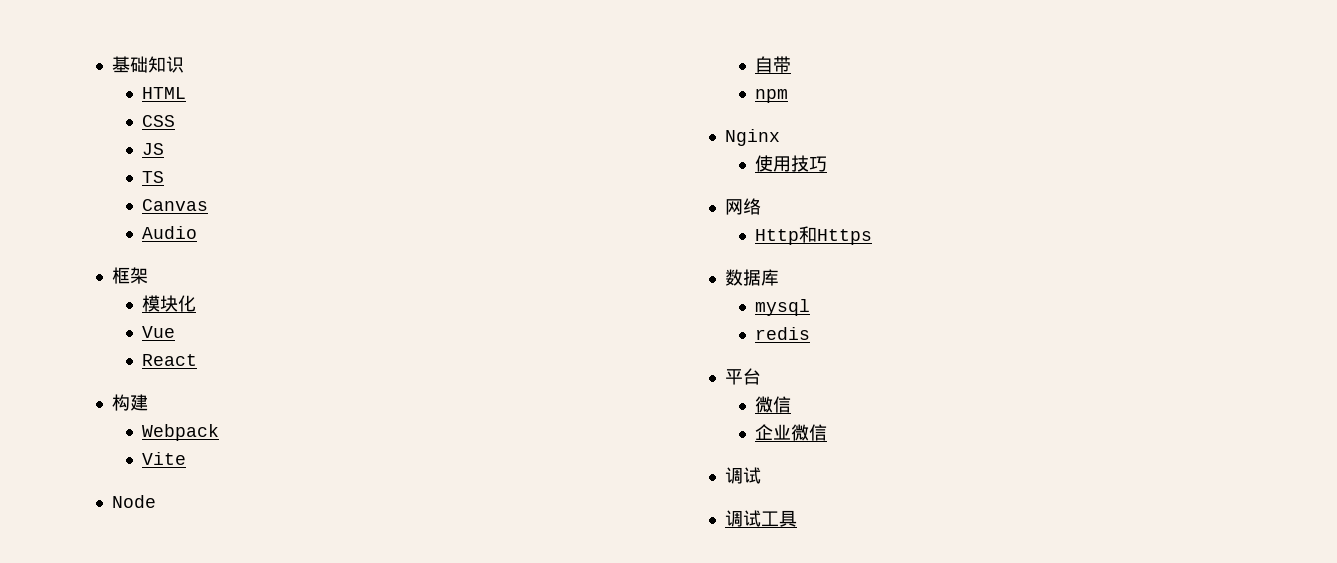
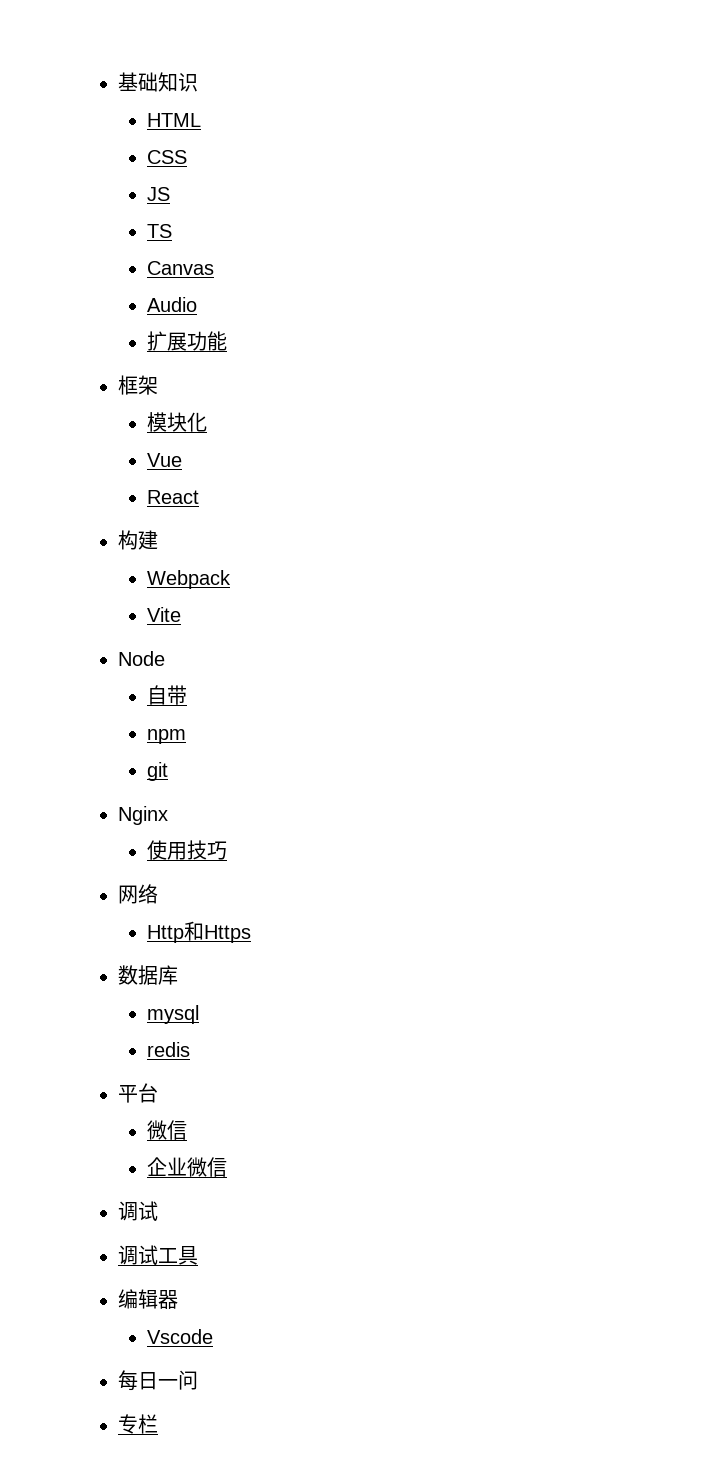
(197, 232) none -> [146,331,227,351] // 扩展功能
(788, 96) none -> [146,762,168,781] // git
(797, 518) none -> [118,1289,178,1309] [146,1329,213,1344] [118,1370,198,1391] [118,1414,158,1434] // 编辑器 // Vscode // 每日一问 // 专栏

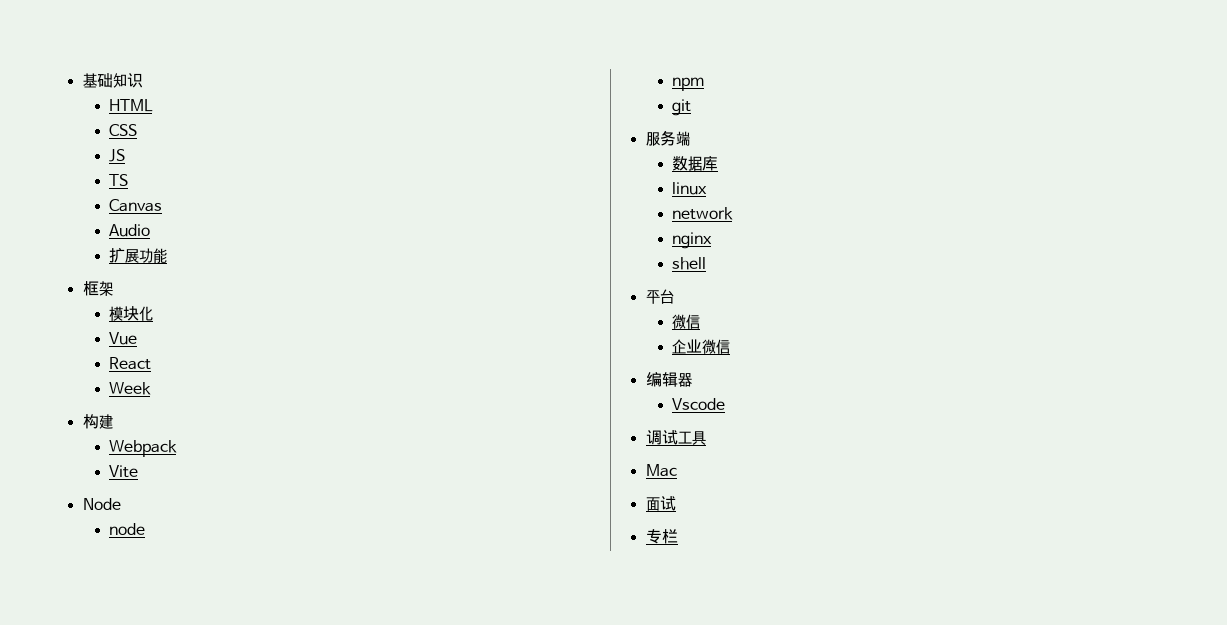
(199, 497) none -> [109,382,152,395] // Week
[146,685,187,705] 自带 -> [109,523,146,535] node
[118,806,168,825] [146,840,227,860] [118,884,158,904] [146,921,251,943] [118,965,178,985] [146,1005,199,1024] [146,1042,190,1057] Nginx // 使用技巧 // 网络 // Http和Https // 数据库 // mysql // redis -> [645,130,690,146] [672,156,719,171] [672,182,708,195] [672,207,734,220] [672,232,713,249] [672,257,707,270] 服务端 // 数据库 // linux // network // nginx // shell
[118,1201,158,1221] 调试 -> [645,372,692,387] [672,398,726,410] 编辑器 // Vscode
[118,1289,178,1309] [146,1329,213,1344] [118,1370,198,1391] 编辑器 // Vscode // 每日一问 -> [645,464,677,477] [645,496,676,511] Mac // 面试

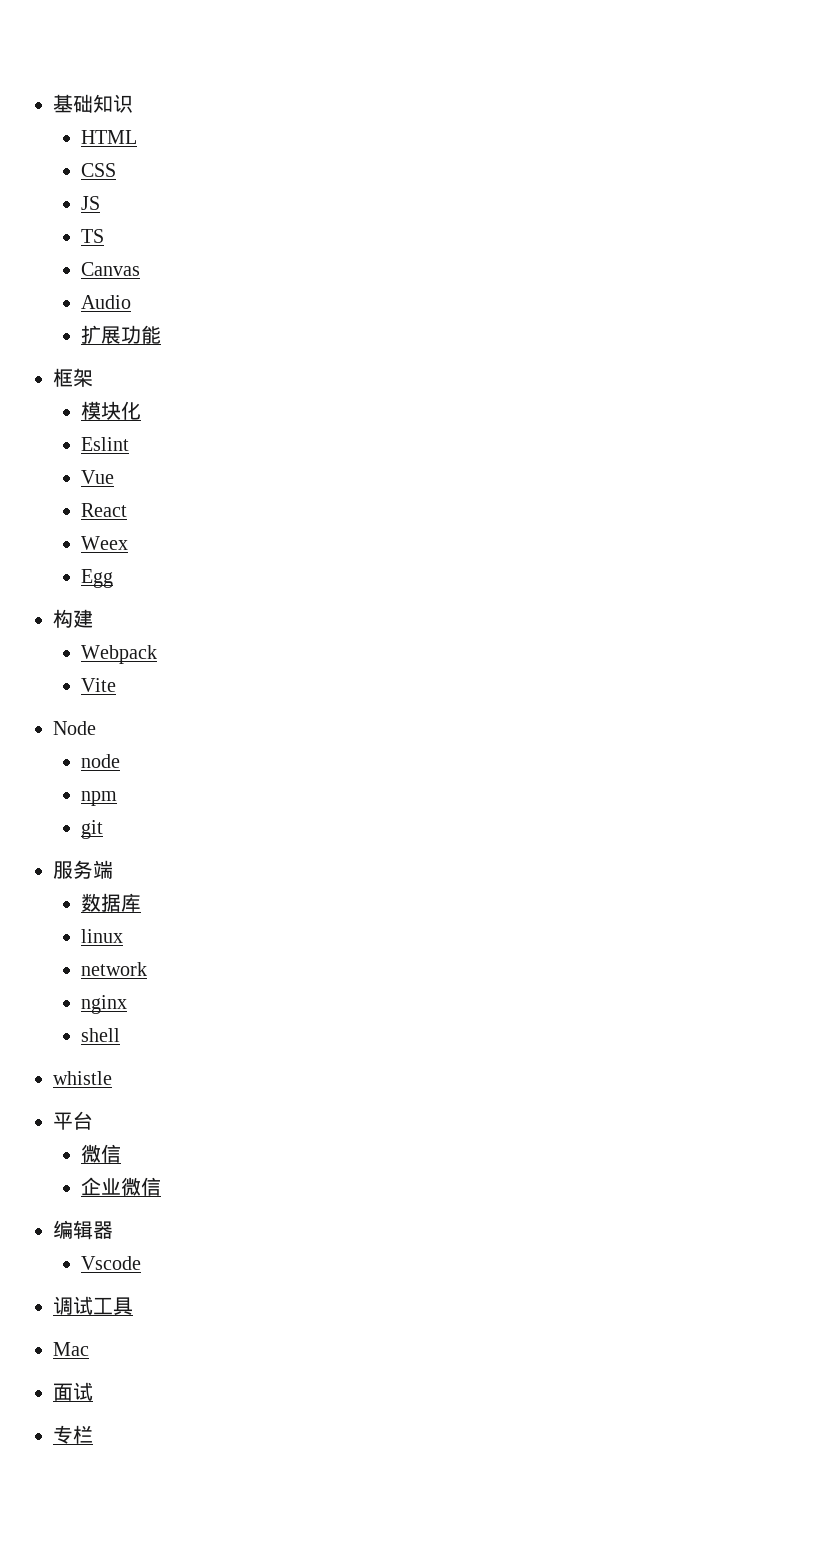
(154, 313) none -> [81,437,130,451] // Eslint
[109,382,152,395] Week -> [81,536,129,550] [81,569,114,588] Weex // Egg
(707, 263) none -> [53,1071,112,1085] // whistle

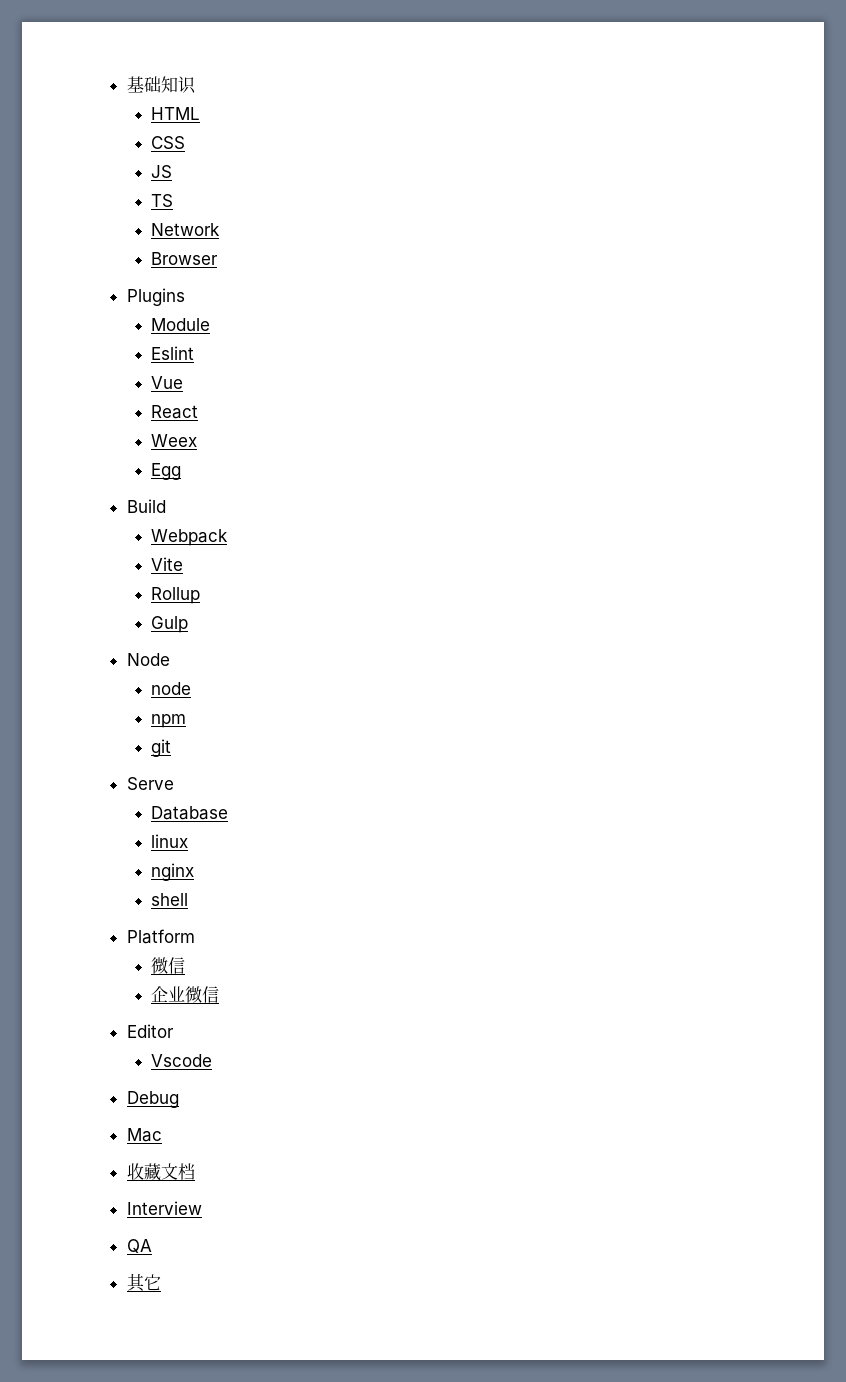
[81,262,141,276] [81,295,132,309] [81,325,162,344] [53,368,93,387] [81,401,142,420] Canvas // Audio // 扩展功能 // 框架 // 模块化 -> [151,223,221,236] [151,252,219,265] [126,288,185,306] [151,318,211,331] Network // Browser // Plugins // Module
[53,609,93,628] 构建 -> [126,499,166,513] Build
(117, 685) none -> [151,587,201,604] [151,616,189,633] // Rollup // Gulp
[53,860,113,879] [81,893,142,912] 服务端 // 数据库 -> [126,777,174,790] [151,806,229,820] Serve // Database
[81,962,148,976] // network -> (189, 841) none
[53,1071,112,1085] [53,1111,93,1130] whistle // 平台 -> [126,929,195,944] Platform
[53,1220,113,1240] 编辑器 -> [126,1024,174,1038] Editor
[53,1296,133,1315] 调试工具 -> [126,1091,179,1108] Debug
[53,1382,93,1401] [53,1425,93,1444] 面试 // 专栏 -> [126,1163,195,1181] [126,1201,202,1215] [126,1239,152,1253] [126,1273,161,1292] 收藏文档 // Interview // QA // 其它

